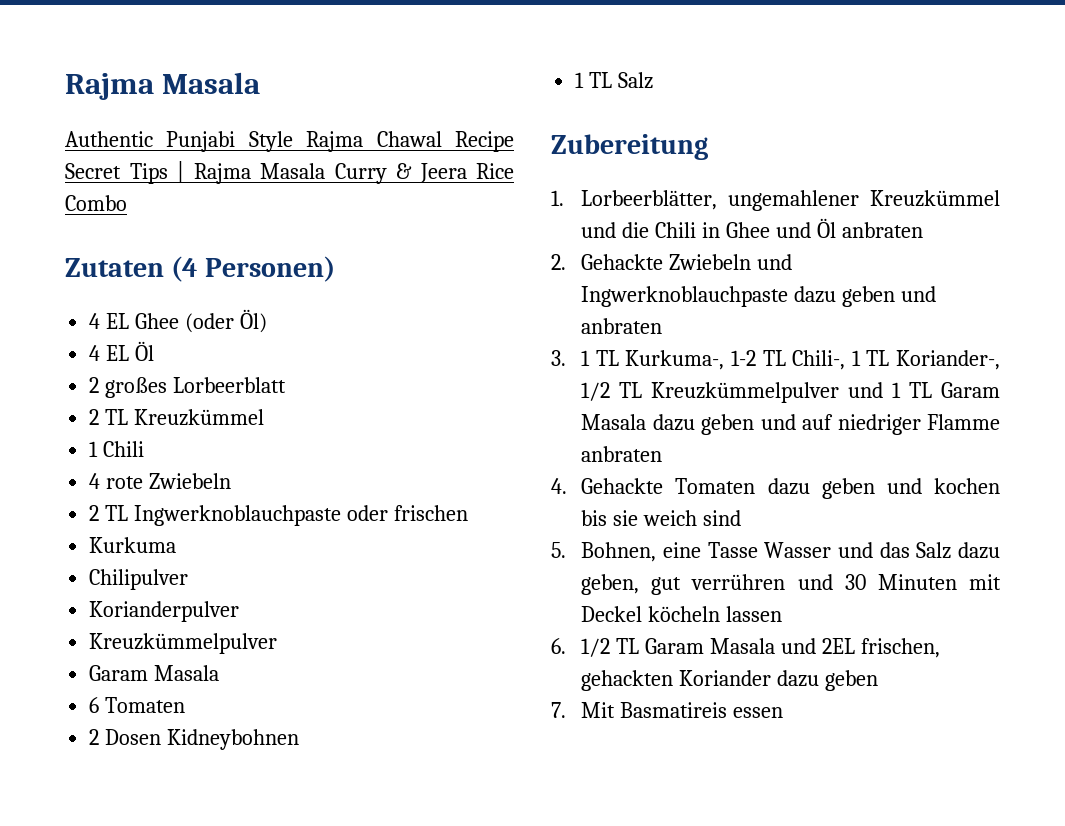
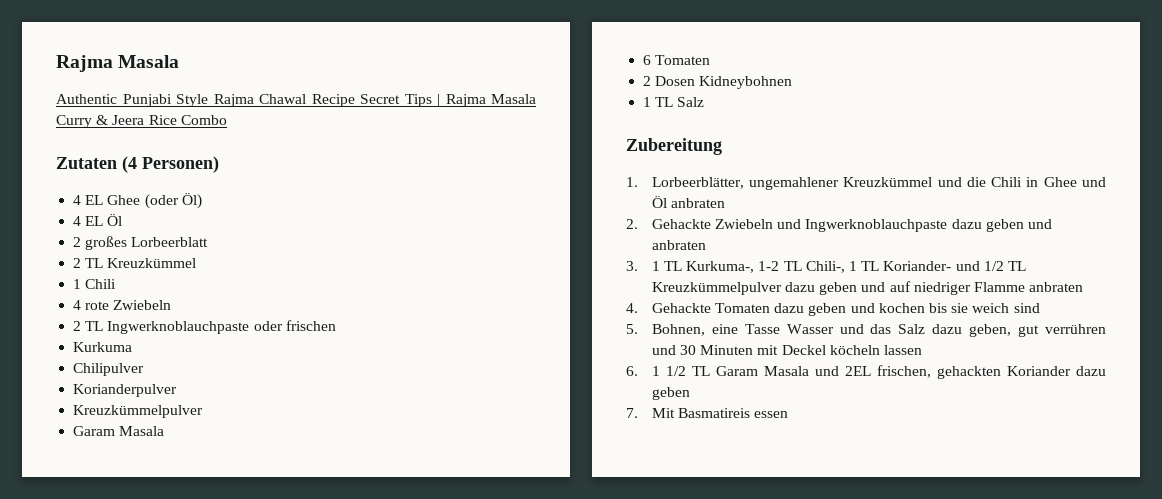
[896,350,1000,370] Koriander-, -> [883,261,980,271] Koriander- und
[848,382,1001,398] [581,414,647,430] und 1 TL Garam Masala -> (782, 288) none
(566, 646) none -> [651,366,660,376] 1

